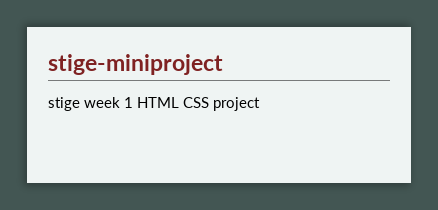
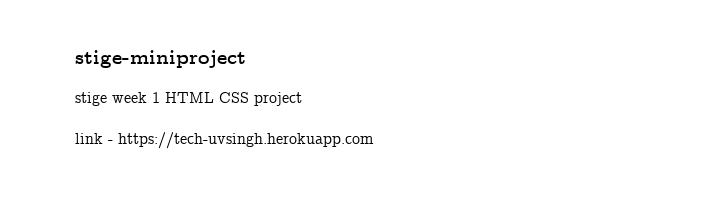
(260, 104) none -> [75,132,374,149] // link - https://tech-uvsingh.herokuapp.com

